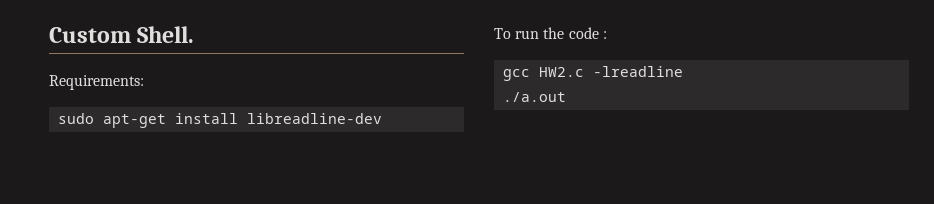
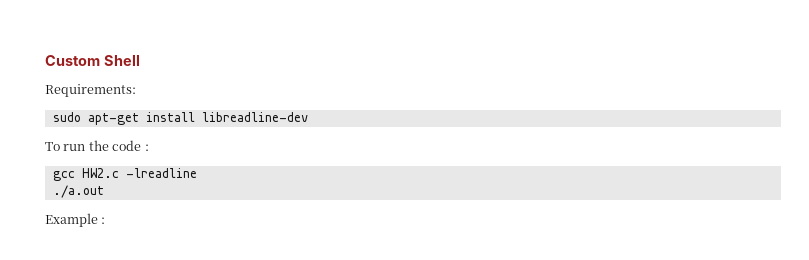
[137,26,195,43] Shell. -> [103,55,140,66] Shell
(567, 97) none -> [45,213,106,227] // Example :

